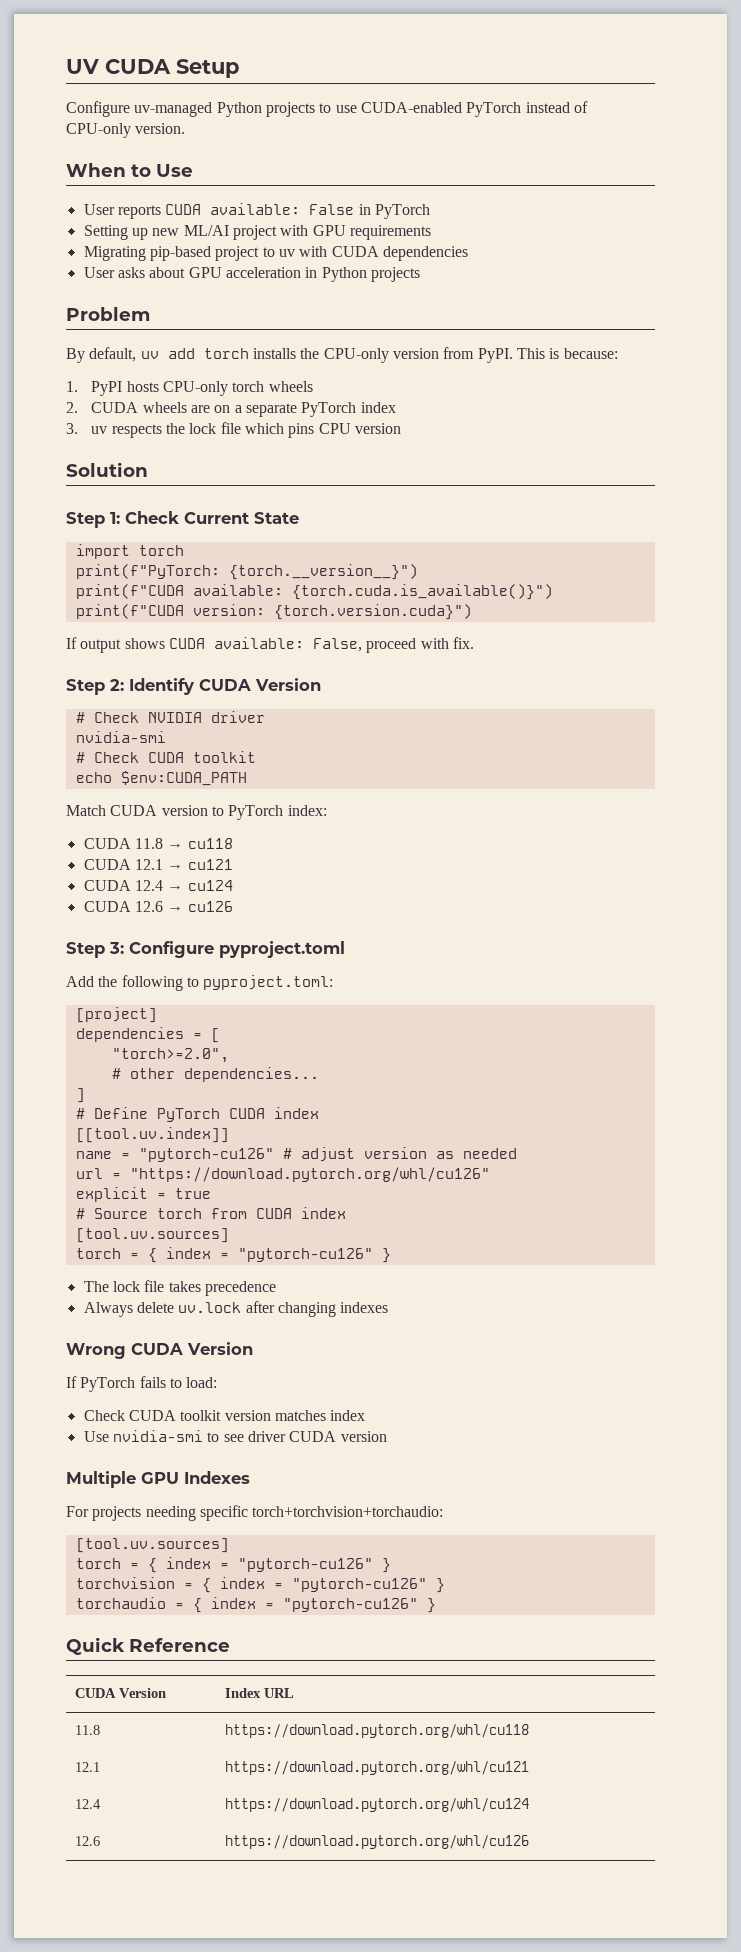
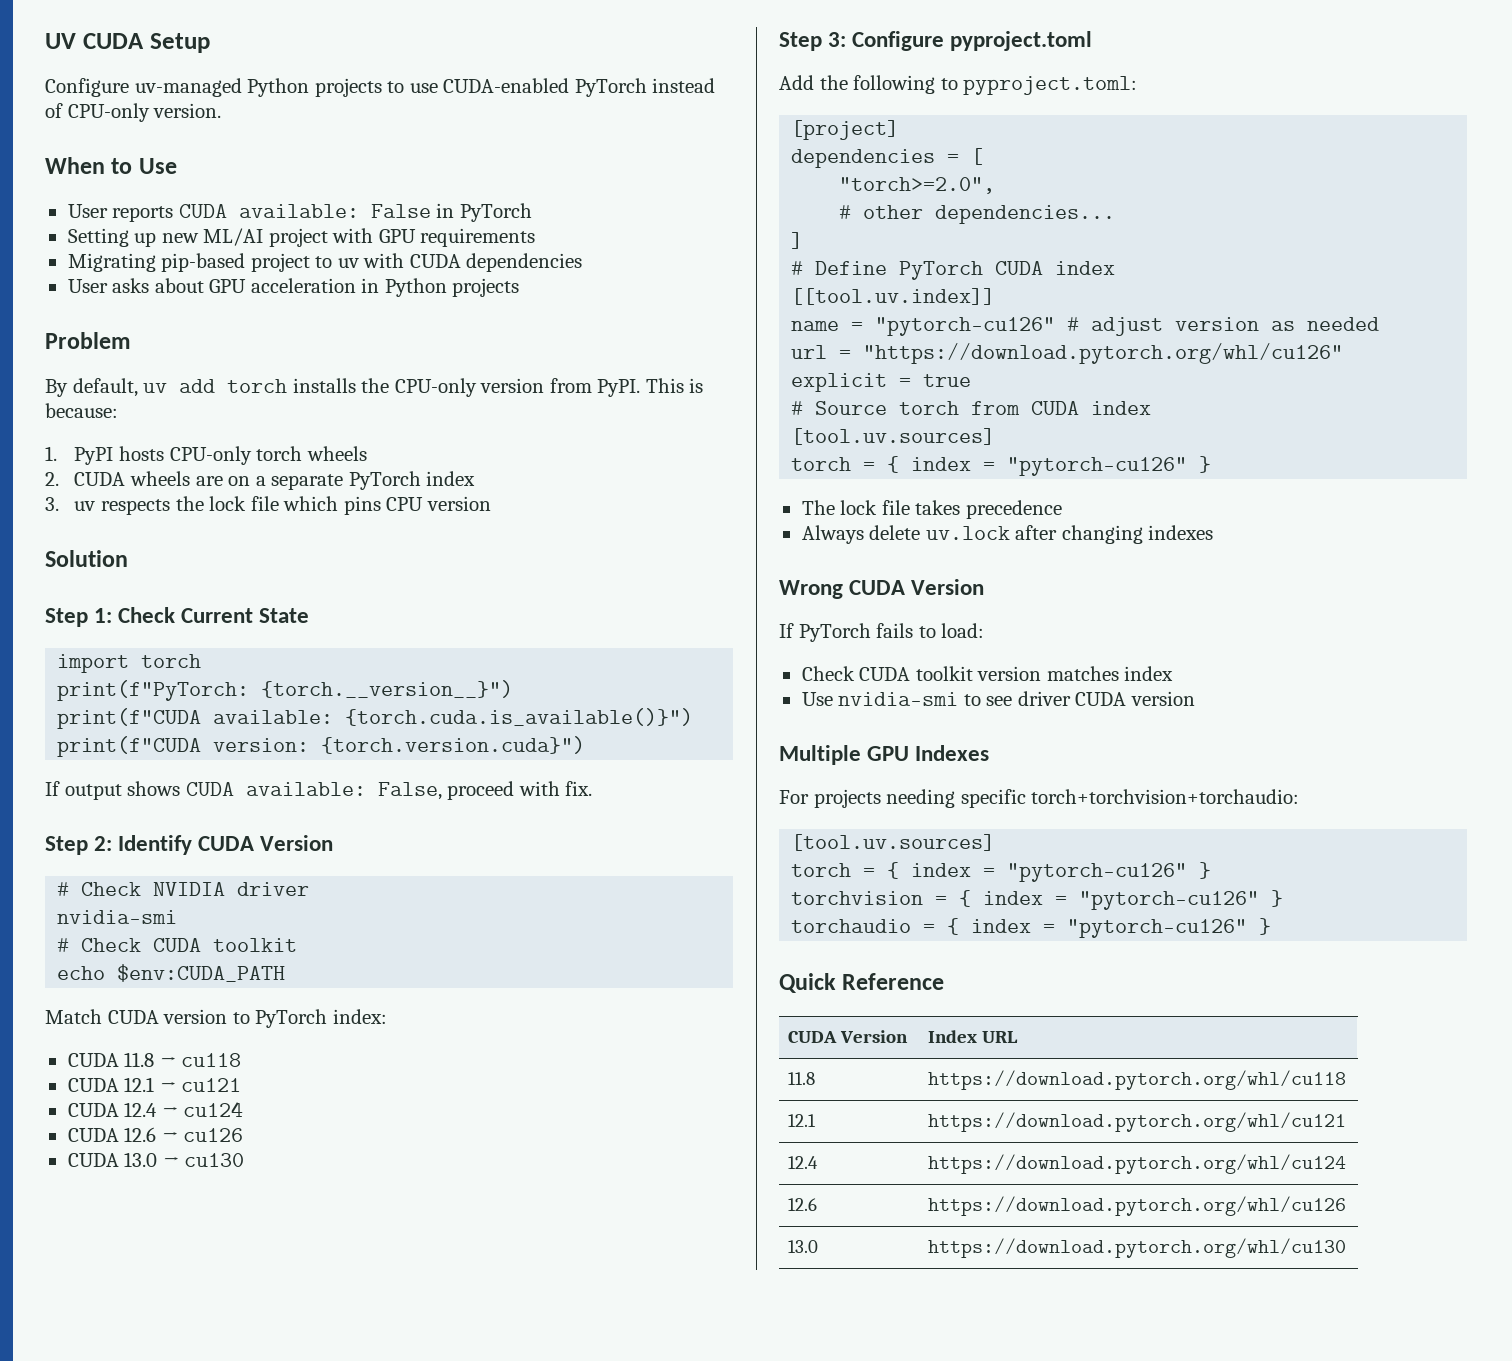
(233, 906) none -> [67,1152,245,1167] // CUDA 13.0 → cu130
(530, 1842) none -> [788,1240,819,1253] [928,1238,1347,1258] // 13.0 | https://download.pytorch.org/whl/cu130

